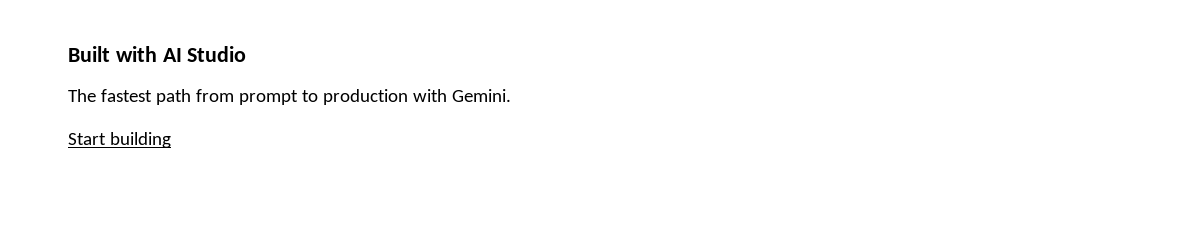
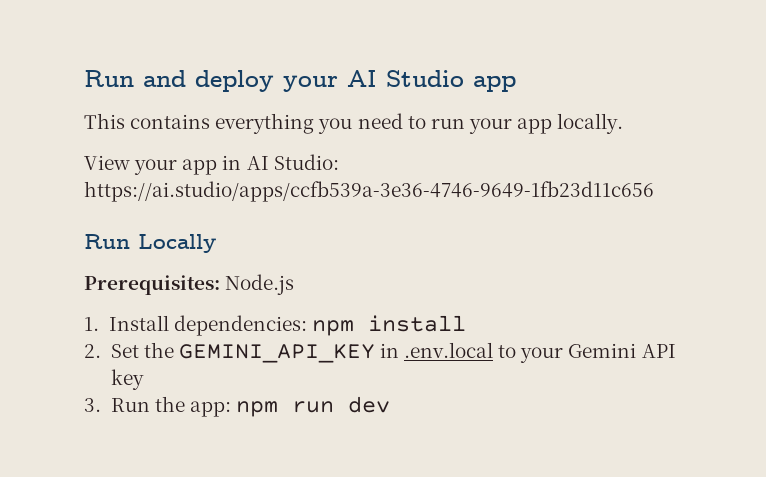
[68,46,247,62] [68,89,511,105] [68,132,171,148] Built with AI Studio // The fastest path from prompt to production with Gemini. // Start building -> [84,70,516,92] [84,113,624,134] [84,154,339,175] [84,181,654,202] [84,234,216,253] [84,274,295,295] [84,315,466,336] [84,342,676,363] [110,369,144,390] [84,396,390,417] Run and deploy your AI Studio app // This contains everything you need to run your app locally. // View your app in AI Studio: https://ai.studio/apps/ccfb539a-3e36-4746-9649-1fb23d11c656 // Run Locally // Prerequisites: Node.js // 1. Install dependencies: npm install // 2. Set the GEMINI_API_KEY in .env.local to your Gemini API key // 3. Run the app: npm run dev

